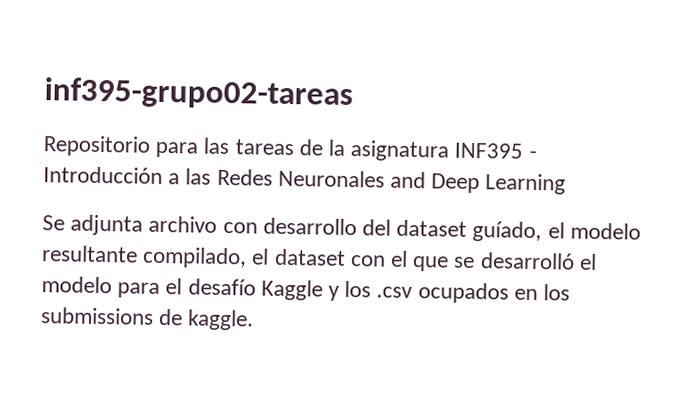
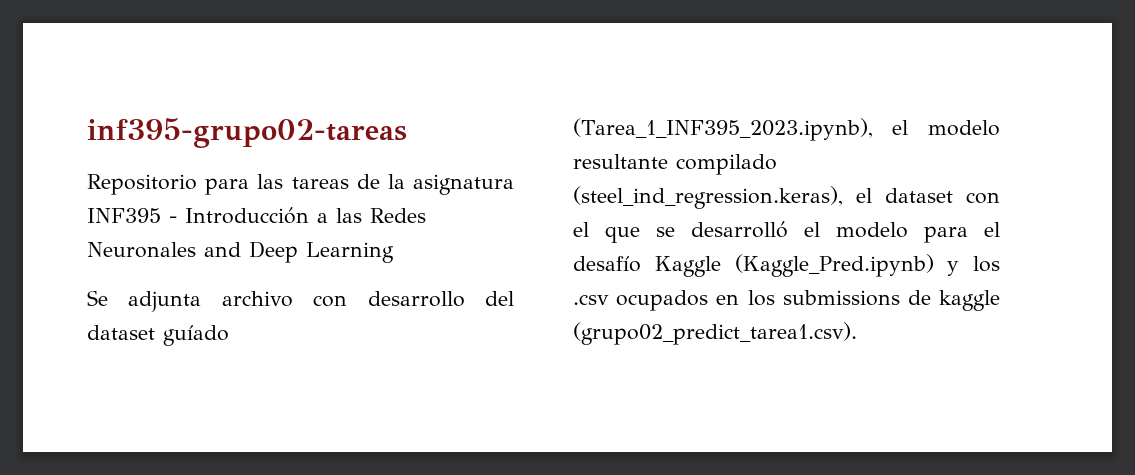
[472,220,543,243] guíado, -> [163,325,229,346] [573,118,873,141] guíado (Tarea_1_INF395_2023.ipynb),
[142,246,248,269] compilado, -> [676,154,777,175] [573,186,843,209] compilado (steel_ind_regression.keras),
(323, 290) none -> [734,254,934,277] (Kaggle_Pred.ipynb)
[187,309,255,331] kaggle. -> [939,290,1000,311] [573,322,857,345] kaggle (grupo02_predict_tarea1.csv).

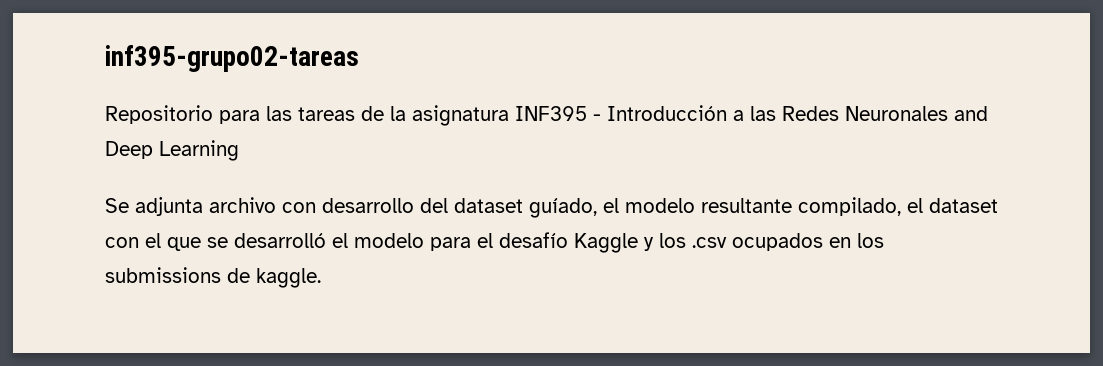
[163,325,229,346] [573,118,873,141] guíado (Tarea_1_INF395_2023.ipynb), -> [529,198,597,218] guíado,
[676,154,777,175] [573,186,843,209] compilado (steel_ind_regression.keras), -> [798,197,901,216] compilado,
[734,254,934,277] (Kaggle_Pred.ipynb) -> (638, 243) none
[939,290,1000,311] [573,322,857,345] kaggle (grupo02_predict_tarea1.csv). -> [256,268,321,288] kaggle.

